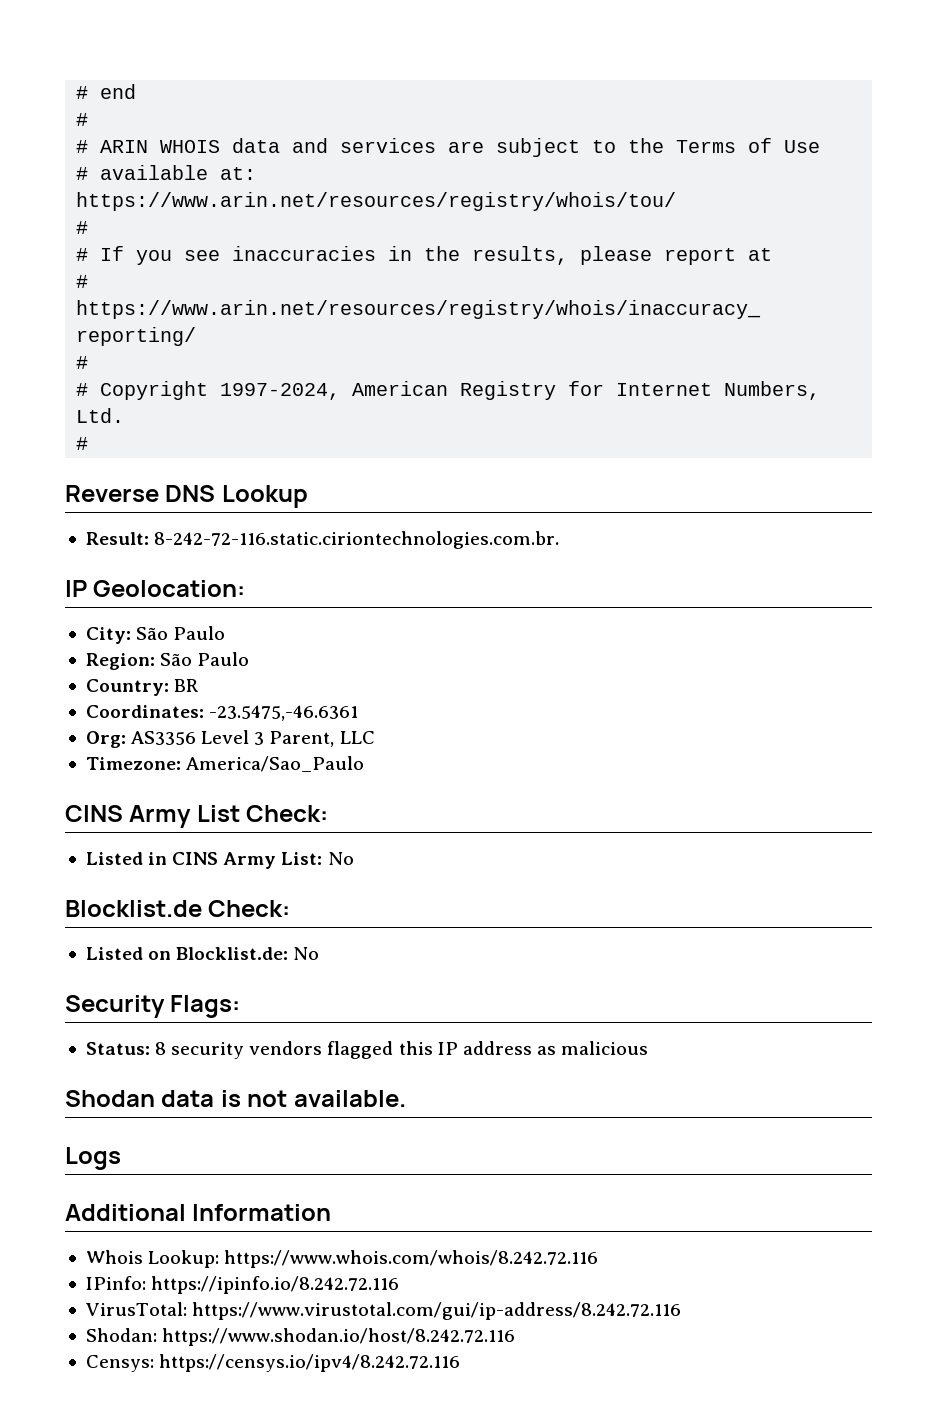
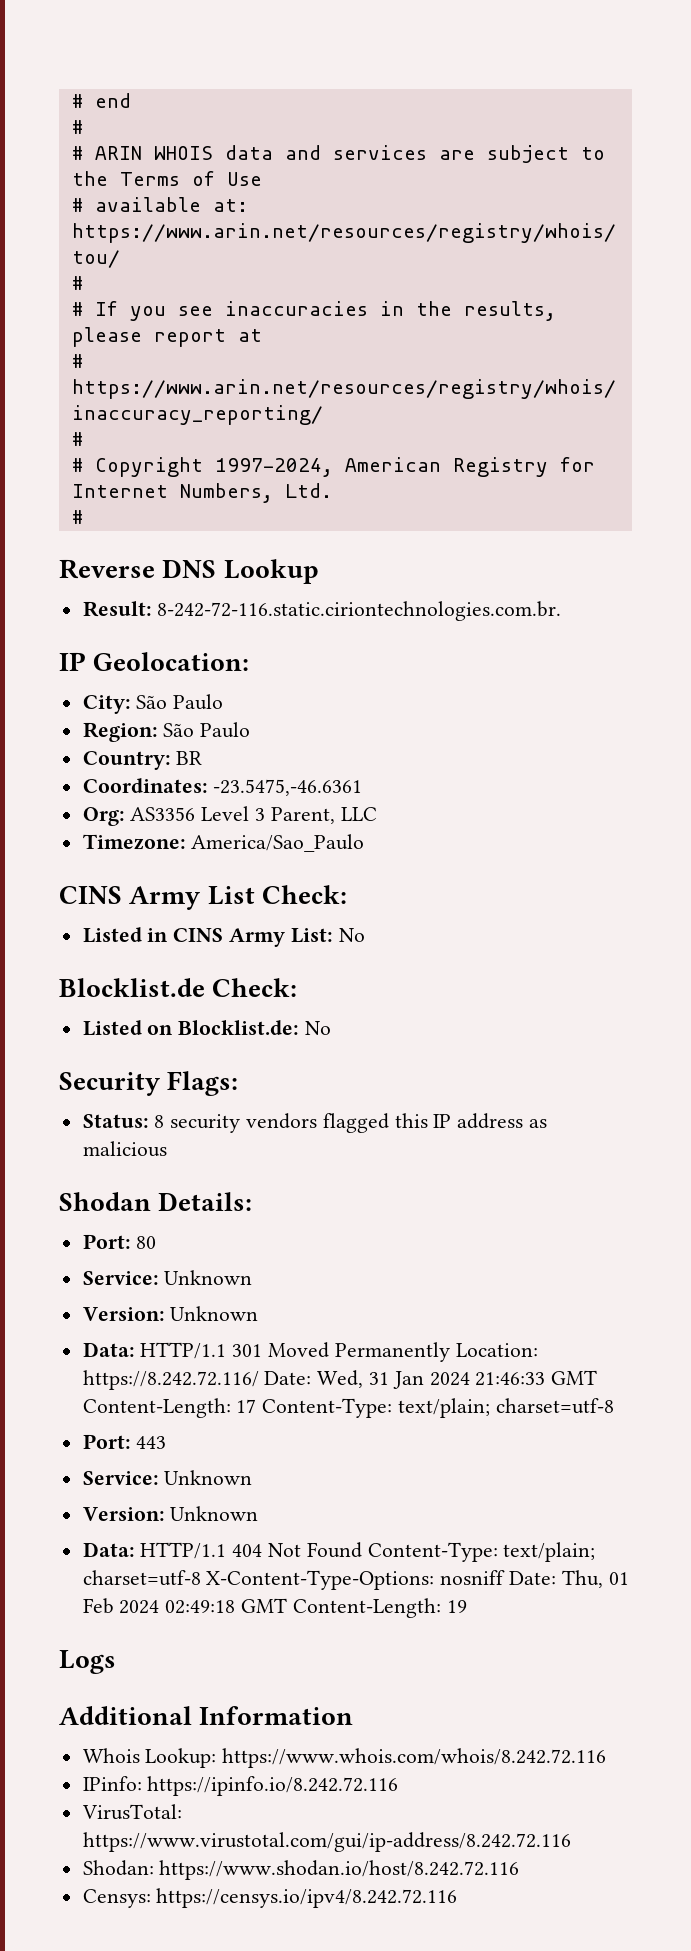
[161,1090,406,1107] data is not available. -> [158,1192,253,1211] [82,1234,157,1249] [82,1270,253,1285] [82,1306,259,1321] [82,1342,538,1362] [82,1370,598,1390] [82,1398,614,1418] [82,1434,167,1449] [82,1470,253,1485] [82,1506,259,1521] [82,1542,596,1562] [82,1570,629,1590] [82,1598,467,1618] Details: // Port: 80 // Service: Unknown // Version: Unknown // Data: HTTP/1.1 301 Moved Permanently Location: https://8.242.72.116/ Date: Wed, 31 Jan 2024 21:46:33 GMT Content-Length: 17 Content-Type: text/plain; charset=utf-8 // Port: 443 // Service: Unknown // Version: Unknown // Data: HTTP/1.1 404 Not Found Content-Type: text/plain; charset=utf-8 X-Content-Type-Options: nosniff Date: Thu, 01 Feb 2024 02:49:18 GMT Content-Length: 19

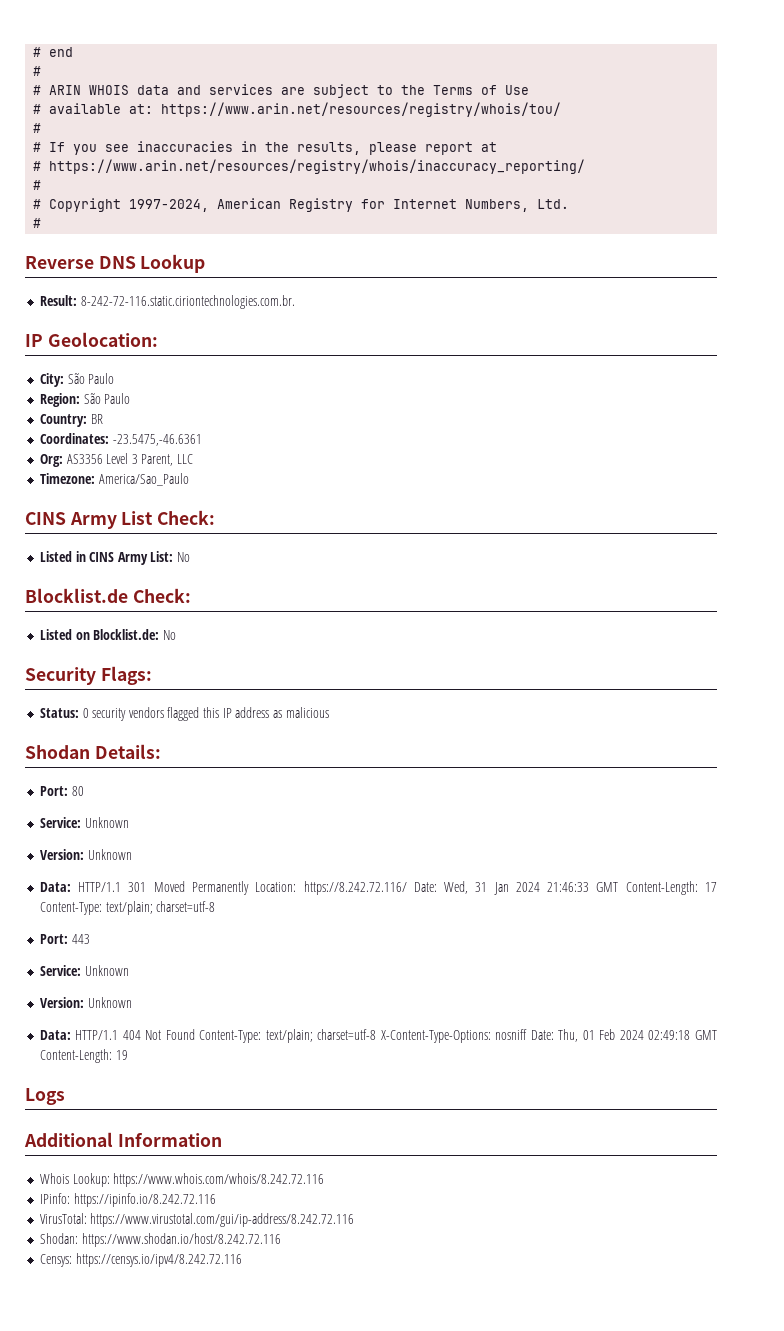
[154,1115,165,1128] 8 -> [82,708,89,718] 0

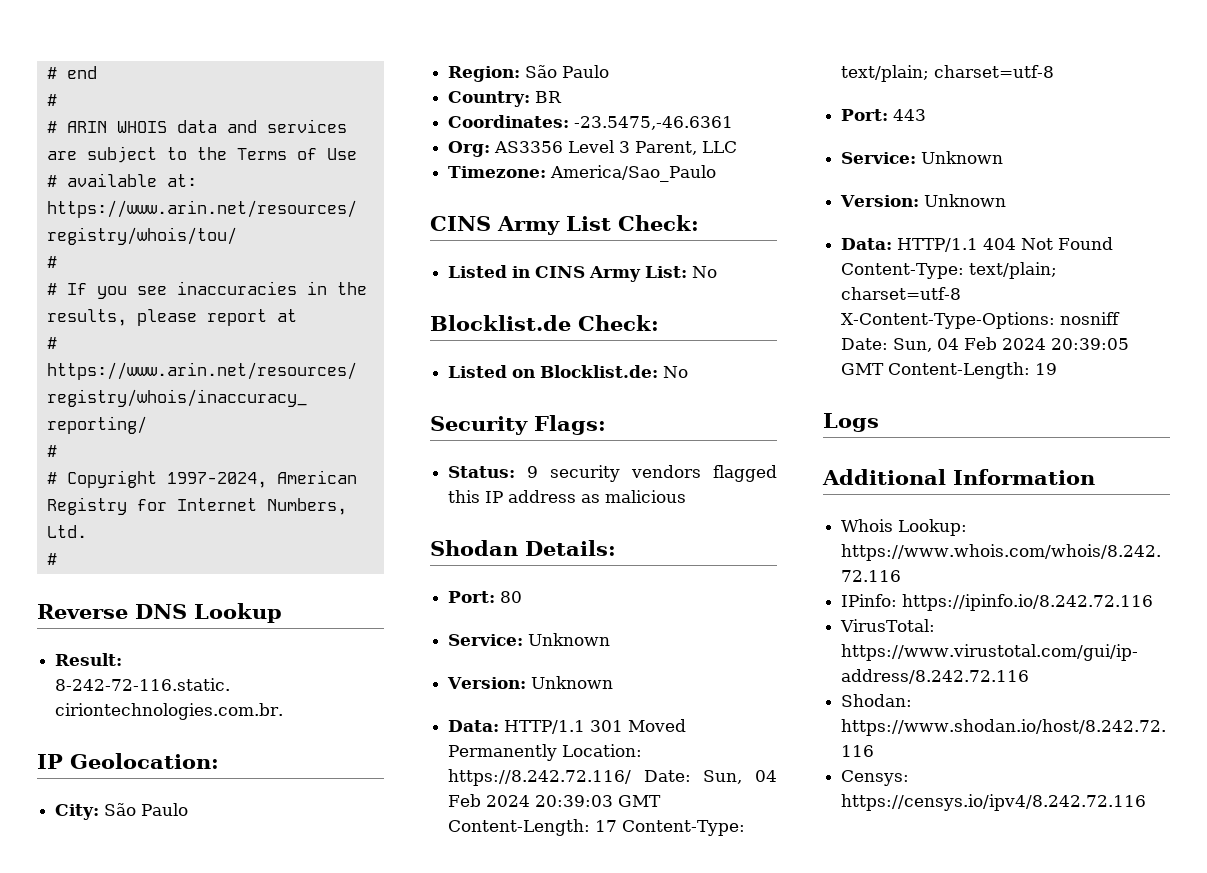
[82,708,89,718] 0 -> [527,466,539,478] 9
[444,881,590,895] Wed, 31 Jan 2024 21:46:33 -> [703,770,777,784] [448,794,614,807] Sun, 04 Feb 2024 20:39:03
[558,1029,691,1042] Thu, 01 Feb 2024 02:49:18 -> [893,337,1130,352] Sun, 04 Feb 2024 20:39:05

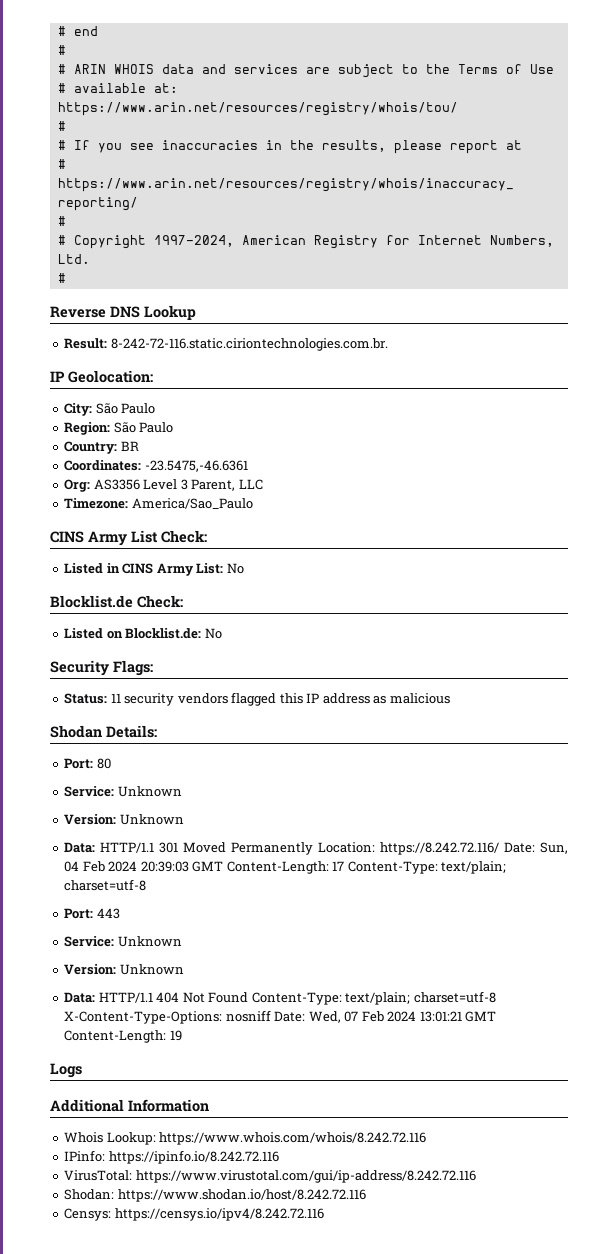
[527,466,539,478] 9 -> [110,693,121,703] 11
[893,337,1130,352] Sun, 04 Feb 2024 20:39:05 -> [308,1011,462,1023] Wed, 07 Feb 2024 13:01:21

